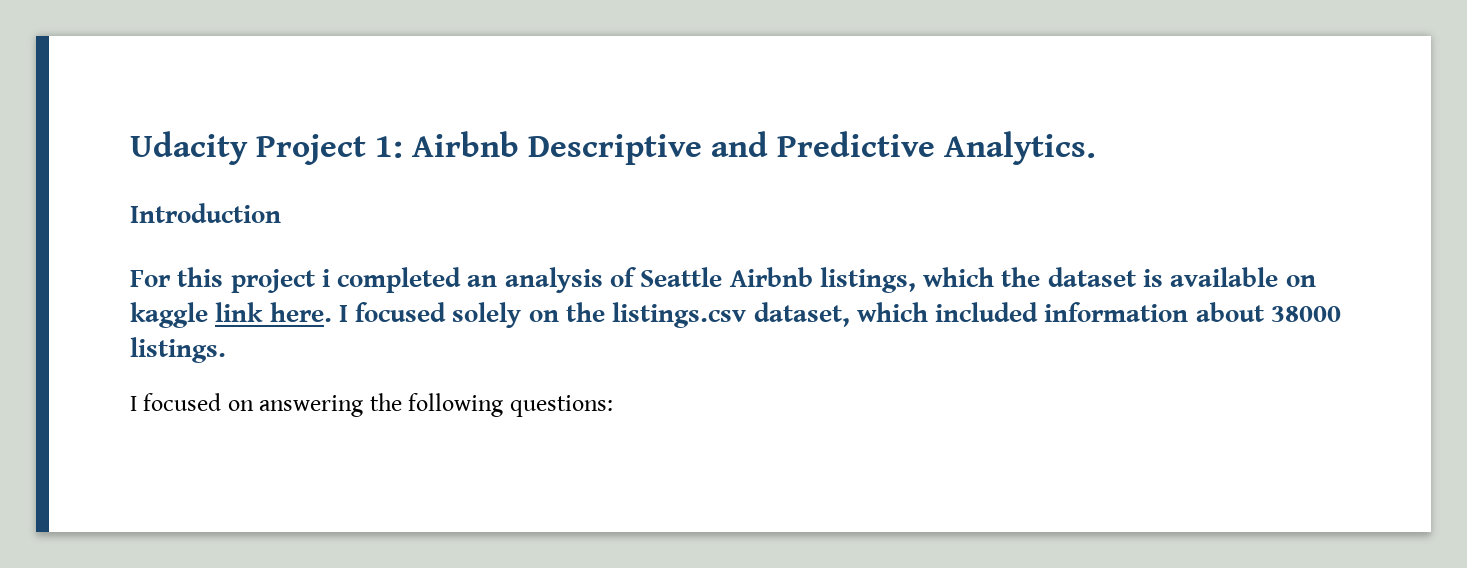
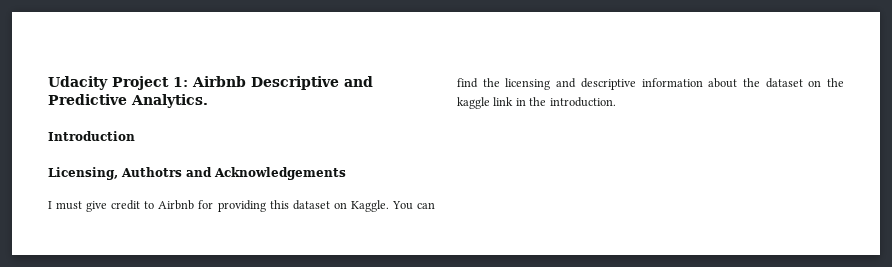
[130,267,1316,293] [130,302,1342,328] [130,337,226,363] [130,393,613,417] For this project i completed an analysis of Seattle Airbnb listings, which the dataset is available on kaggle link here. I focused solely on the listings.csv dataset, which included information about 38000 listings. // I focused on answering the following questions: -> [48,167,346,180] [48,200,436,212] [457,78,844,90] [457,97,616,109] Licensing, Authotrs and Acknowledgements // I must give credit to Airbnb for providing this dataset on Kaggle. You can find the licensing and descriptive information about the dataset on the kaggle link in the introduction.

